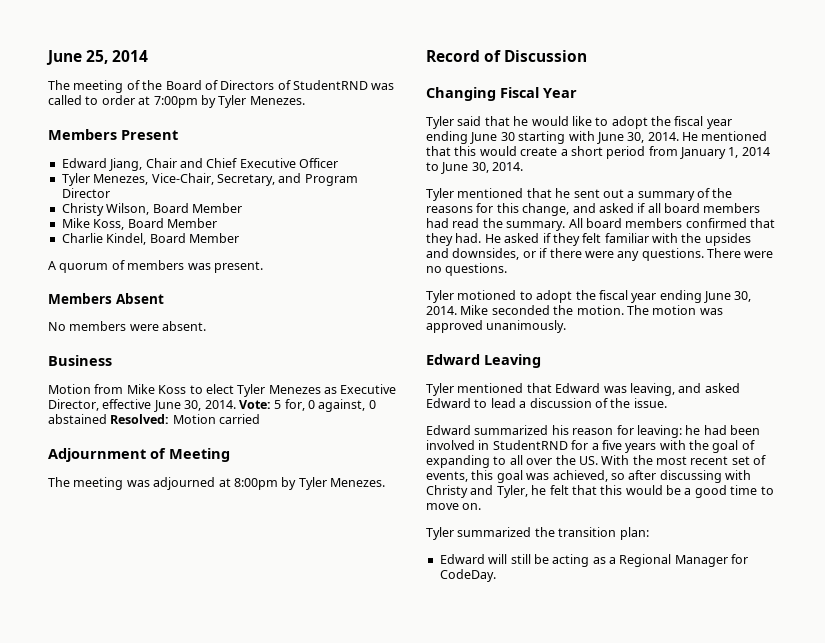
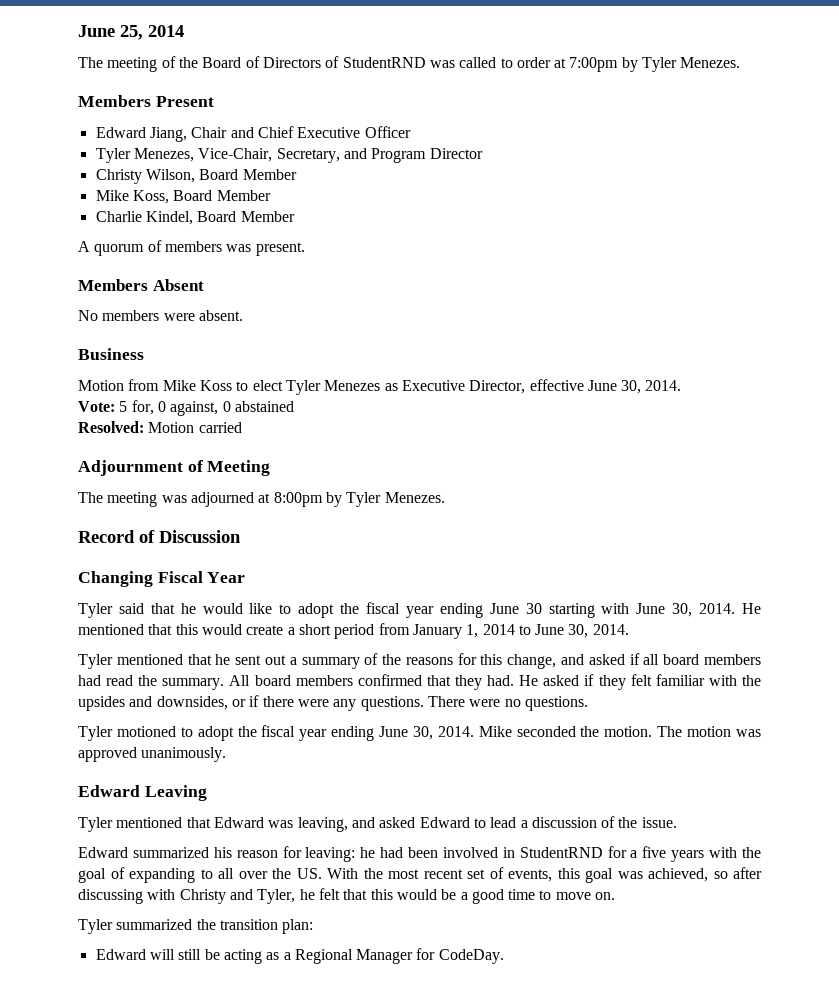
(236, 404) none -> (682, 385) //
(107, 419) none -> (294, 406) //

